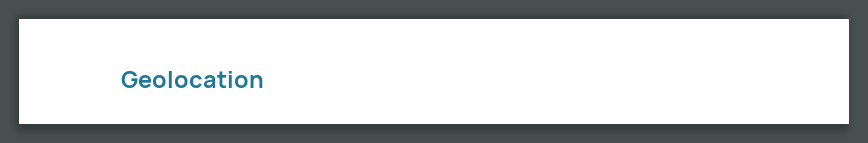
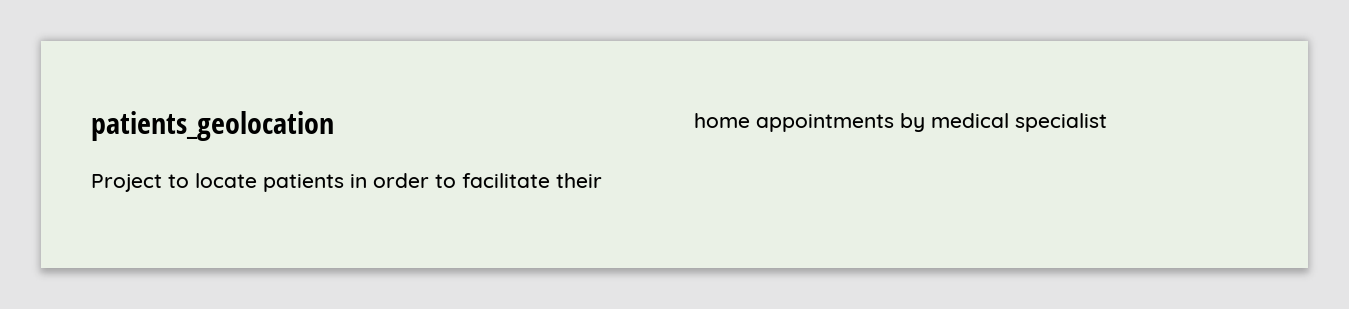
[121,71,264,88] Geolocation -> [91,111,334,141] [91,173,602,192] [694,113,1107,132] patients_geolocation // Project to locate patients in order to facilitate their home appointments by medical specialist

